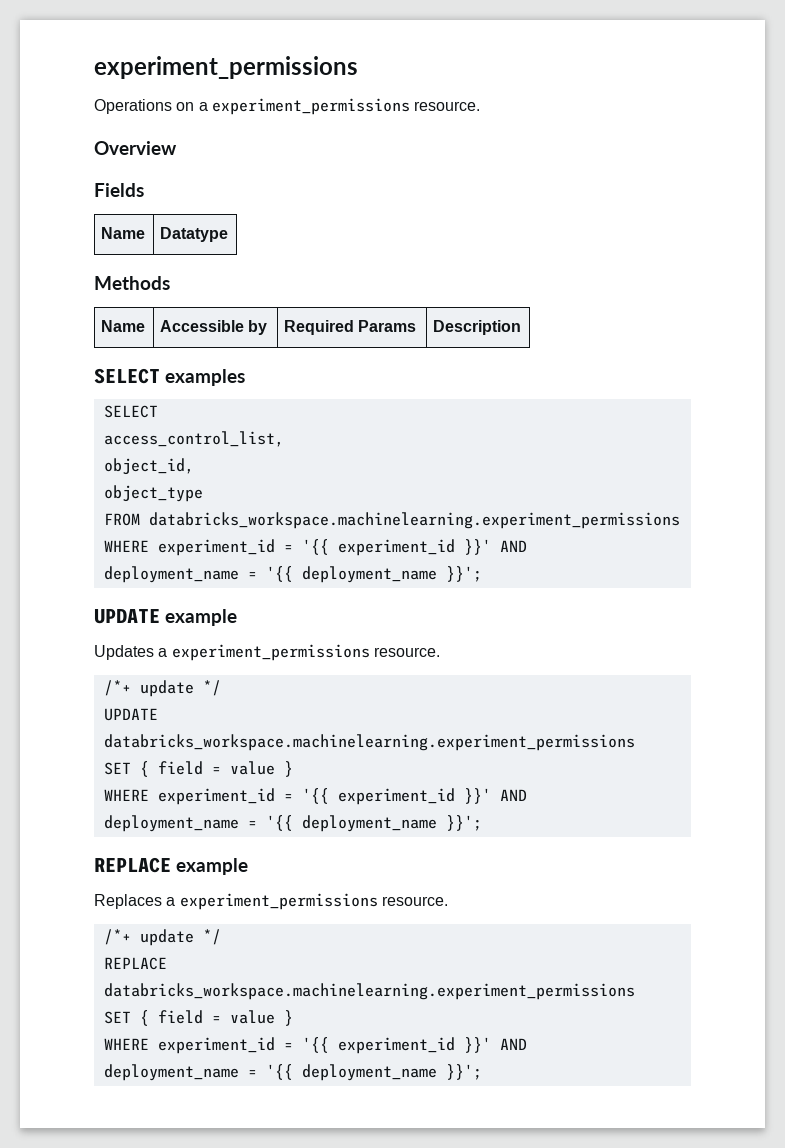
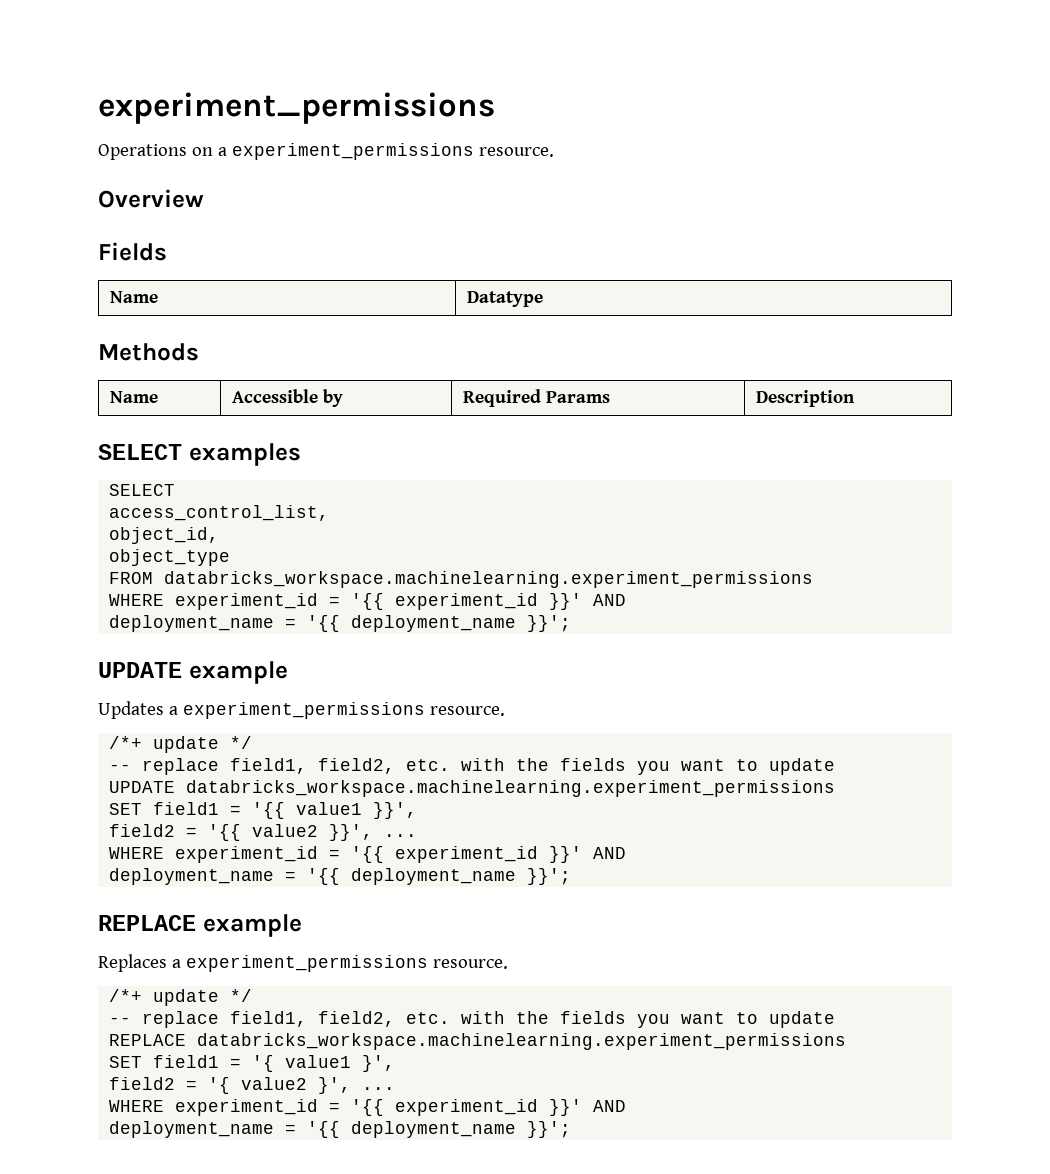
[103,708,158,721] [103,734,635,751] [103,761,293,777] UPDATE databricks_workspace.machinelearning.experiment_permissions // SET { field = value } -> [109,758,836,775] [109,780,836,797] [109,802,418,819] [109,824,418,841] -- replace field1, field2, etc. with the fields you want to update // UPDATE databricks_workspace.machinelearning.experiment_permissions // SET field1 = '{{ value1 }}', // field2 = '{{ value2 }}', ...
[103,957,167,970] [103,983,635,1000] [103,1010,293,1026] REPLACE databricks_workspace.machinelearning.experiment_permissions // SET { field = value } -> [109,1011,836,1028] [109,1033,847,1050] [109,1055,396,1072] [109,1077,396,1094] -- replace field1, field2, etc. with the fields you want to update // REPLACE databricks_workspace.machinelearning.experiment_permissions // SET field1 = '{ value1 }', // field2 = '{ value2 }', ...

